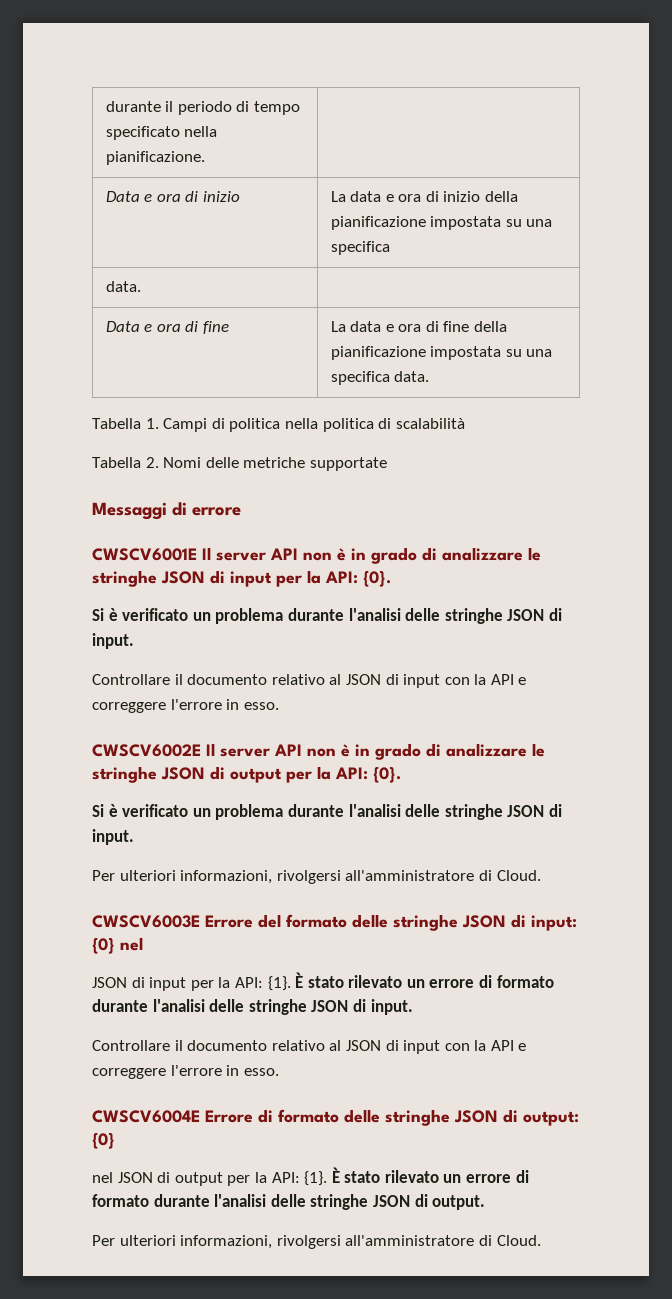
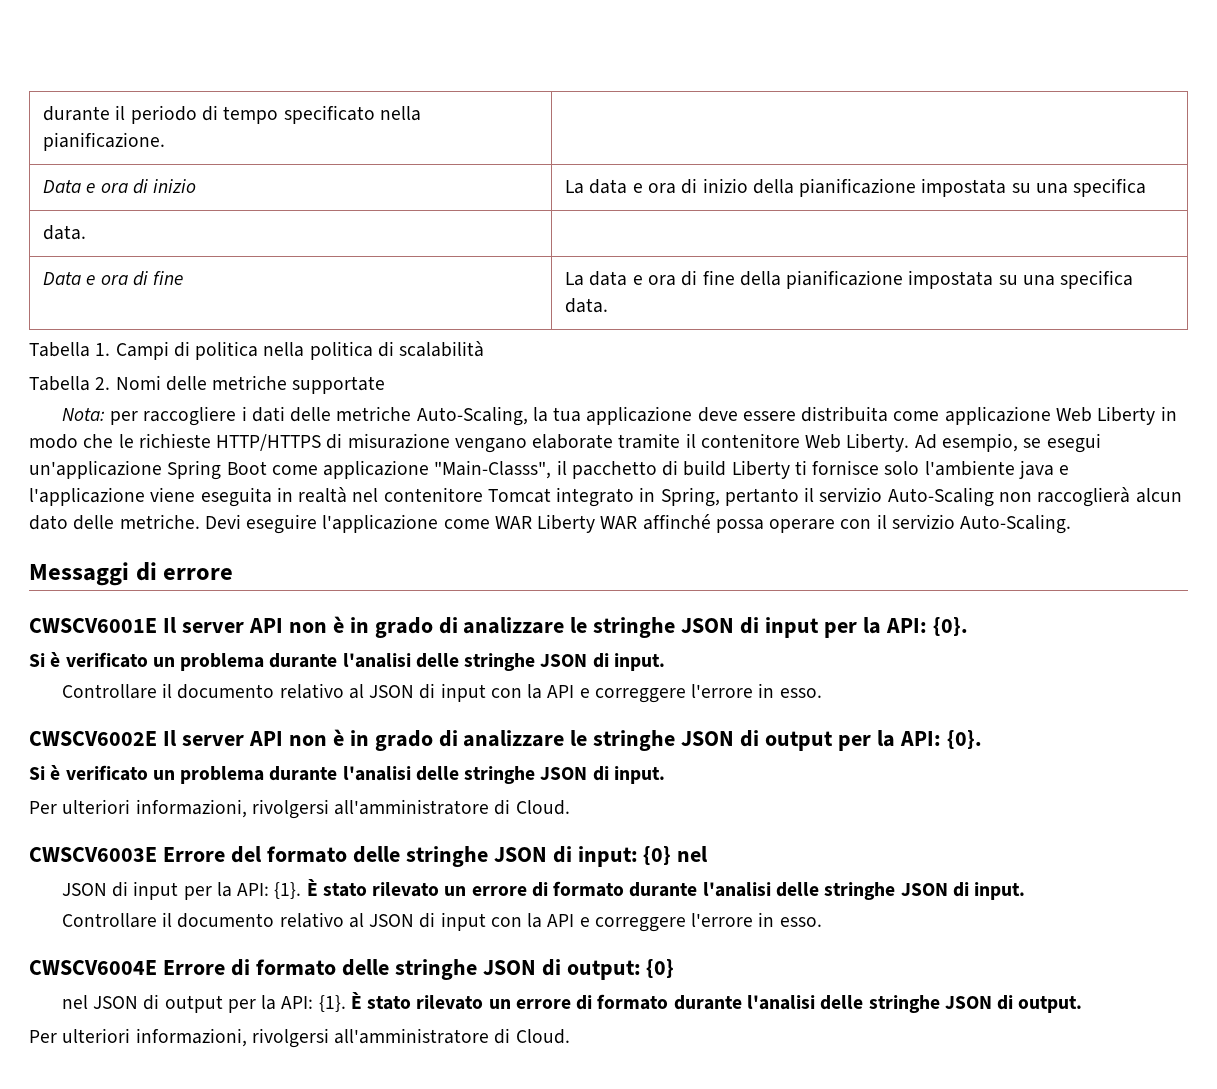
(387, 464) none -> [61,406,1177,426] [29,433,1101,453] [29,460,1070,480] [29,487,1182,507] [29,514,1072,534] // Nota: per raccogliere i dati delle metriche Auto-Scaling, la tua applicazione deve essere distribuita come applicazione Web Liberty in modo che le richieste HTTP/HTTPS di misurazione vengano elaborate tramite il contenitore Web Liberty. Ad esempio, se esegui un'applicazione Spring Boot come applicazione "Main-Classs", il pacchetto di build Liberty ti fornisce solo l'ambiente java e l'applicazione viene eseguita in realtà nel contenitore Tomcat integrato in Spring, pertanto il servizio Auto-Scaling non raccoglierà alcun dato delle metriche. Devi eseguire l'applicazione come WAR Liberty WAR affinché possa operare con il servizio Auto-Scaling.

